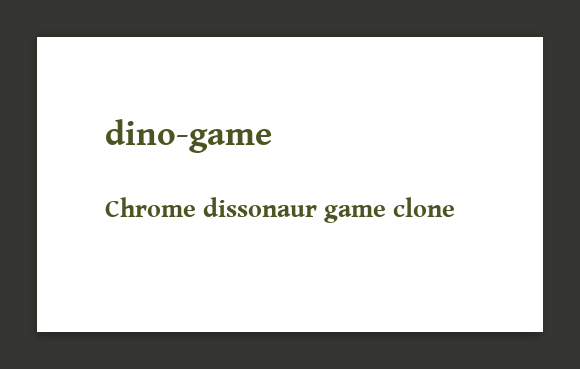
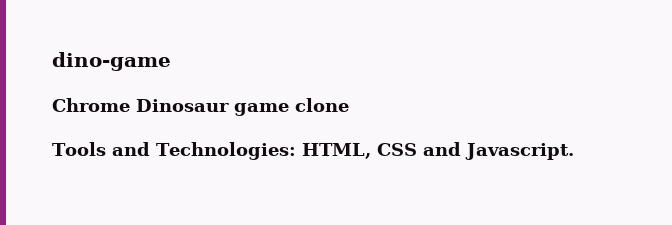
[203,197,318,217] dissonaur -> [136,99,229,112] Dinosaur
(456, 207) none -> [52,142,574,160] // Tools and Technologies: HTML, CSS and Javascript.

